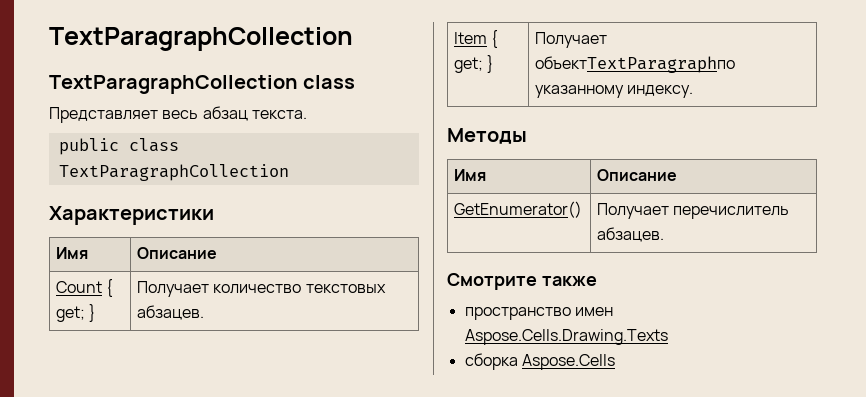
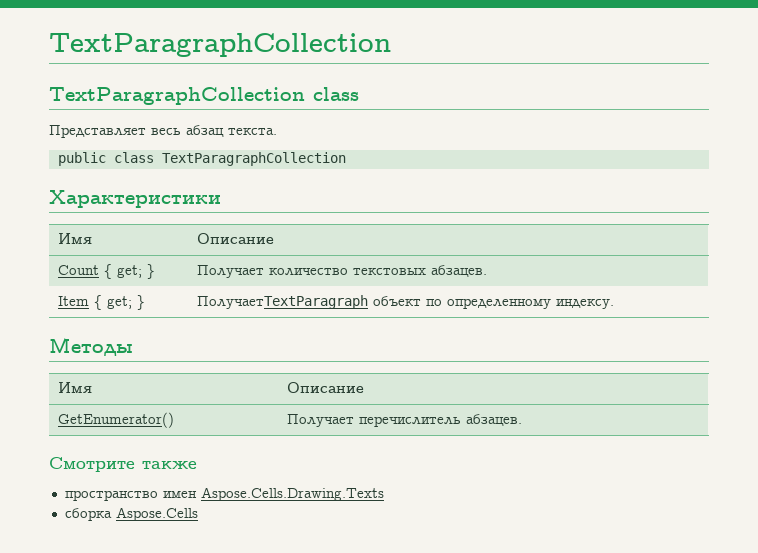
[535,32,608,48] [535,56,736,73] [535,85,625,98] Получает объектTextParagraphпо указанному -> [197,295,552,309] ПолучаетTextParagraph объект по определенному

